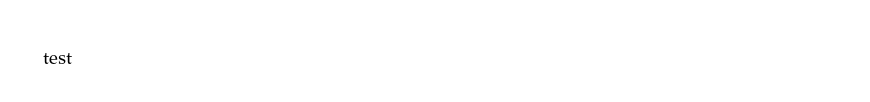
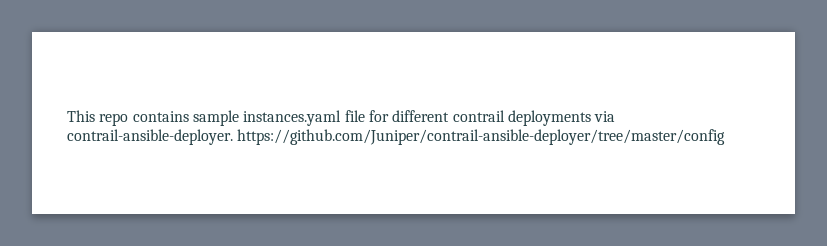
[43,53,72,64] test -> [67,110,616,126] [67,129,726,145] This repo contains sample instances.yaml file for different contrail deployments via contrail-ansible-deployer. https://github.com/Juniper/contrail-ansible-deployer/tree/master/config

